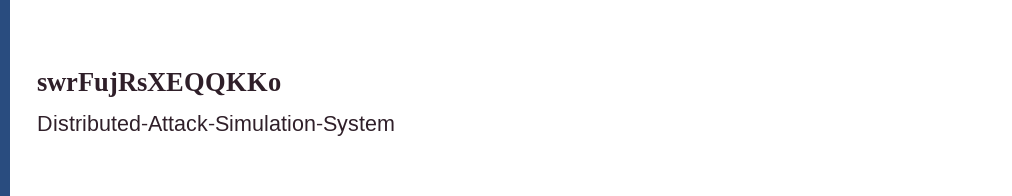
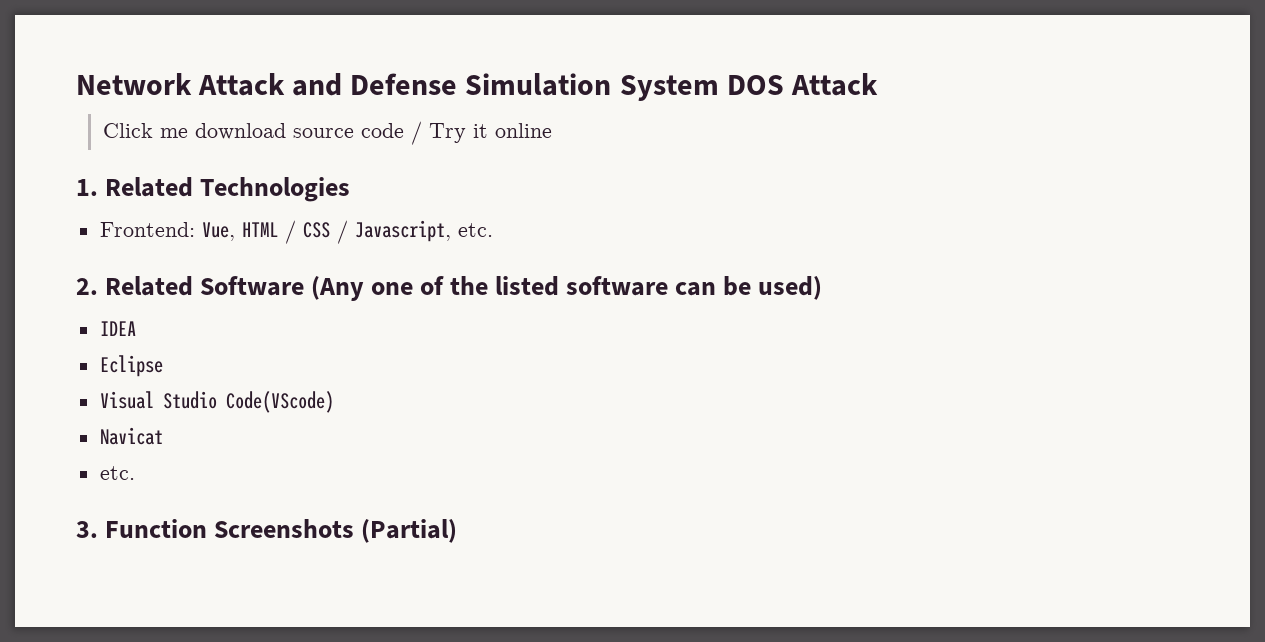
[37,72,281,97] [37,115,395,136] swrFujRsXEQQKKo // Distributed-Attack-Simulation-System -> [76,73,878,101] [103,121,553,145] [76,177,351,202] [99,220,493,244] [76,276,823,301] [99,321,136,336] [99,355,163,377] [99,391,334,413] [99,427,163,445] [99,466,135,480] [76,519,458,543] Network Attack and Defense Simulation System DOS Attack // Click me download source code / Try it online // 1. Related Technologies // Frontend: Vue, HTML / CSS / Javascript, etc. // 2. Related Software (Any one of the listed software can be used) // IDEA // Eclipse // Visual Studio Code(VScode) // Navicat // etc. // 3. Function Screenshots (Partial)

